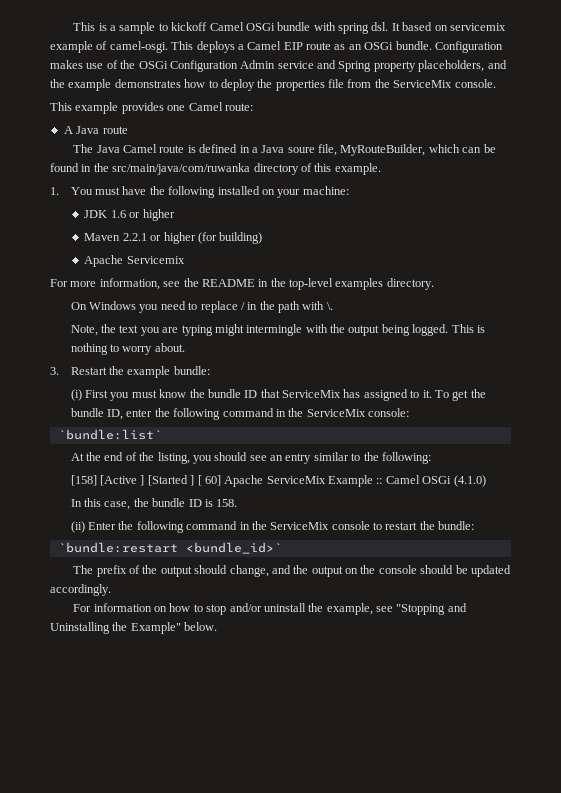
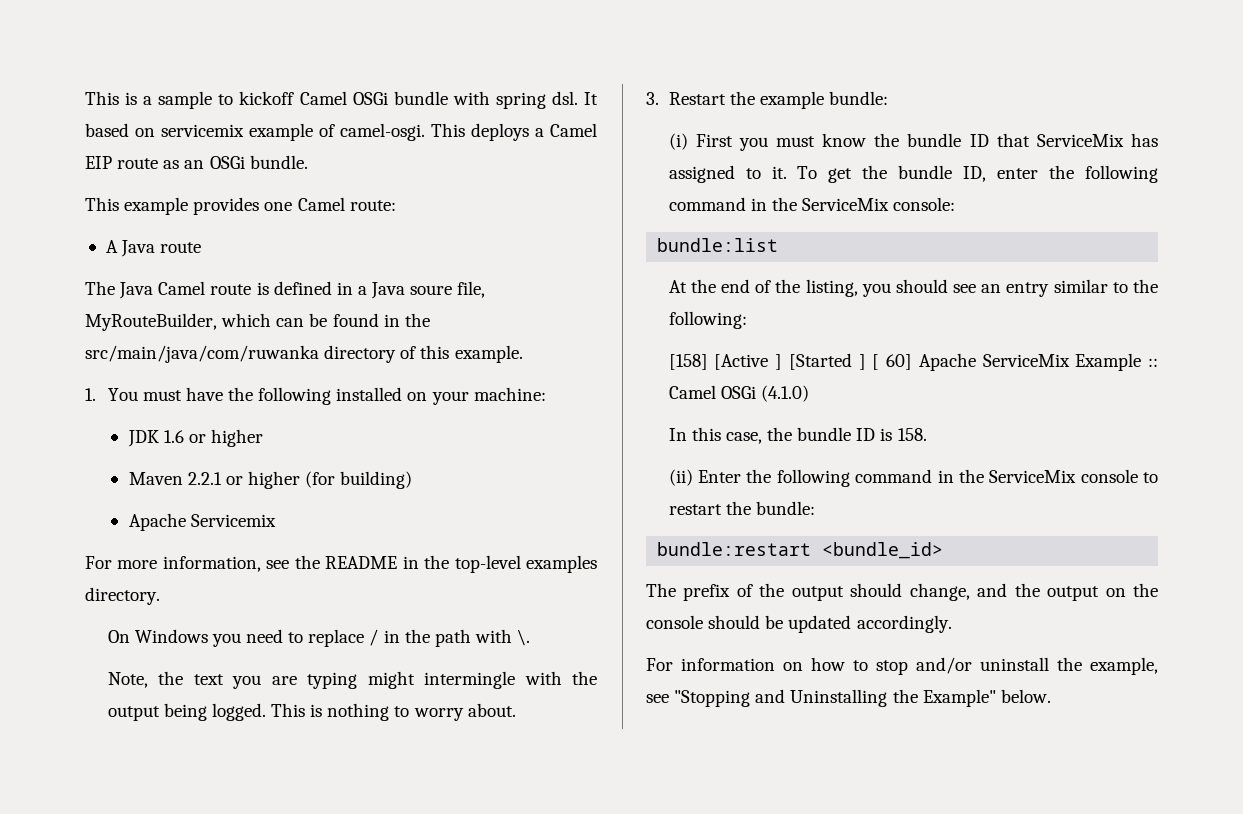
[434,41,503,53] [50,60,507,72] [50,79,496,91] Configuration makes use of the OSGi Configuration Admin service and Spring property placeholders, and the example demonstrates how to deploy the properties file from the ServiceMix console. -> (308, 162) none
[57,429,162,440] `bundle:list` -> [657,238,779,252] bundle:list
[57,542,282,554] `bundle:restart <bundle_id>` -> [657,542,944,559] bundle:restart <bundle_id>

